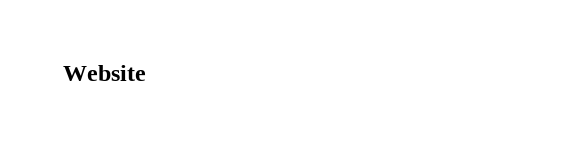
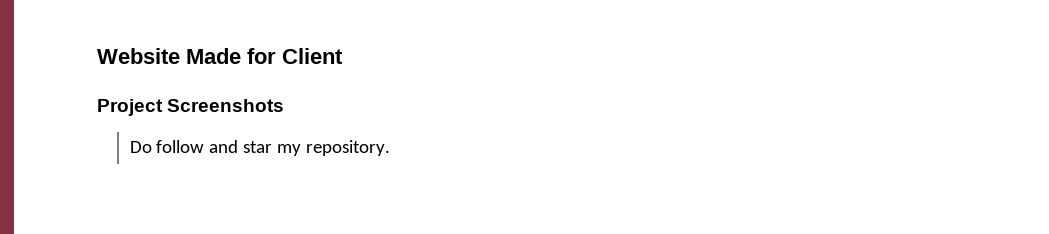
(146, 73) none -> [186,48,343,64] [97,99,285,116] [129,140,391,156] Made for Client // Project Screenshots // Do follow and star my repository.

